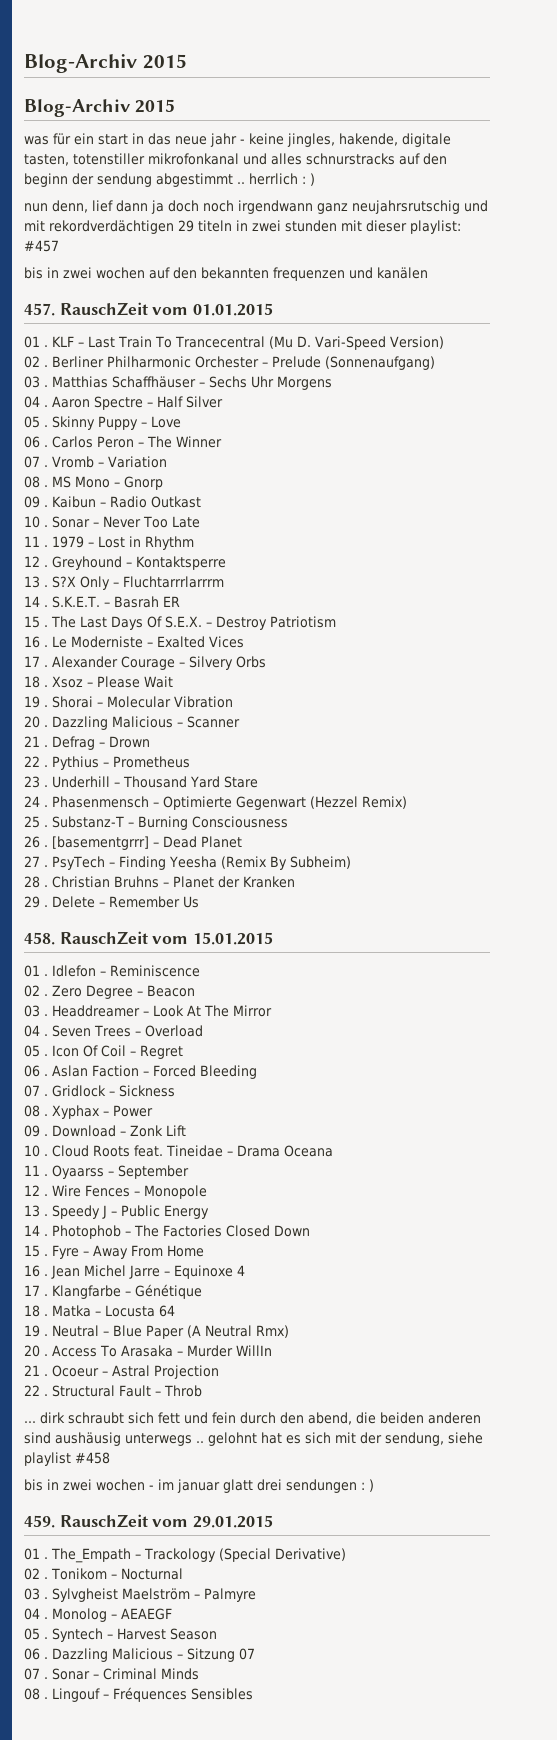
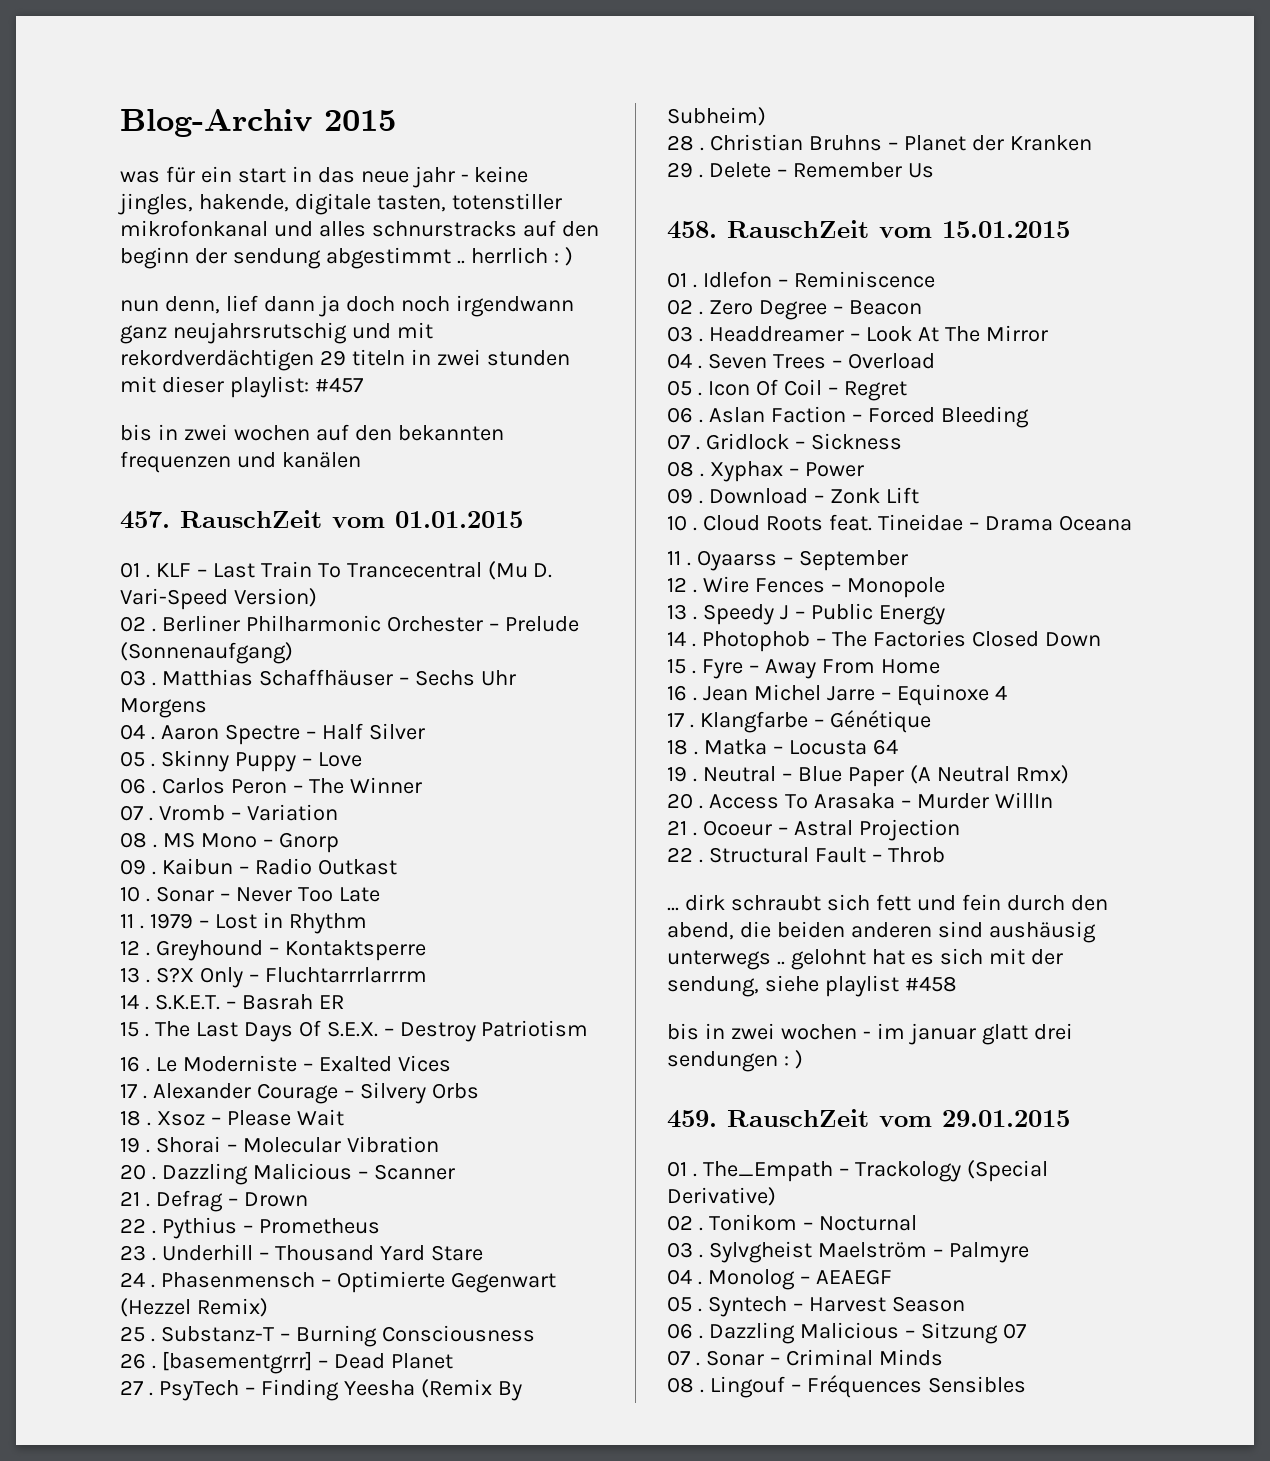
[24,54,187,73] [24,99,176,117] Blog-Archiv 2015 // Blog-Archiv 2015 -> [120,109,396,137] Blog-Archiv 2015

